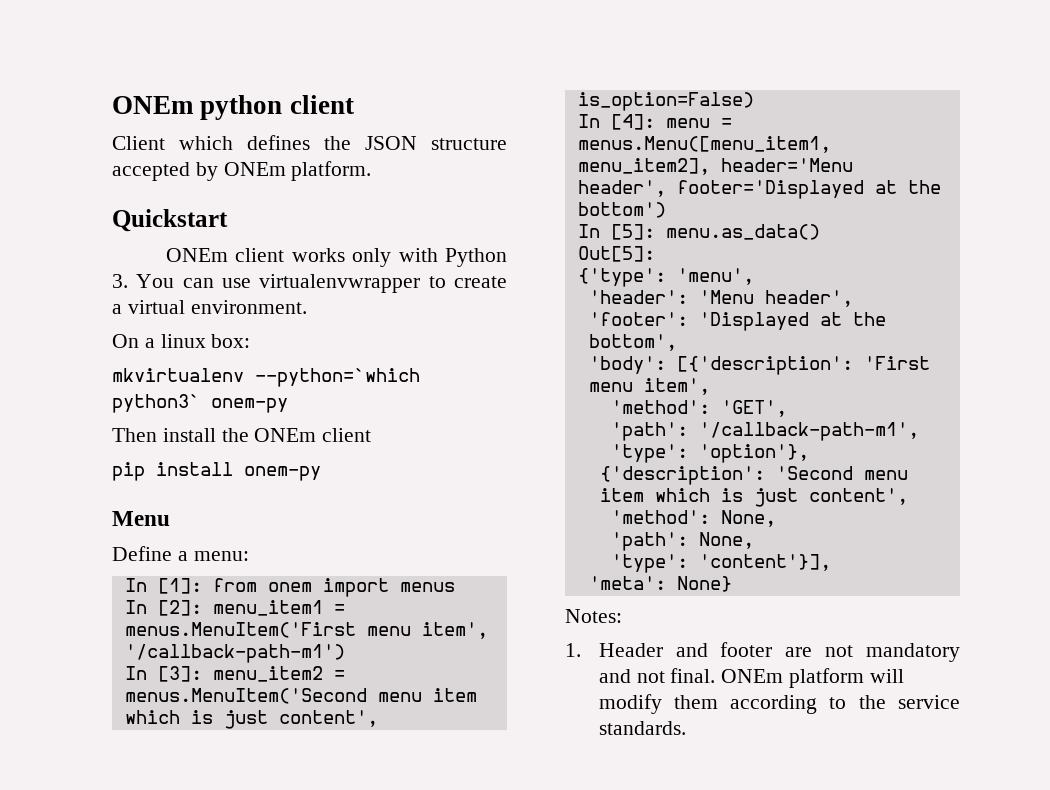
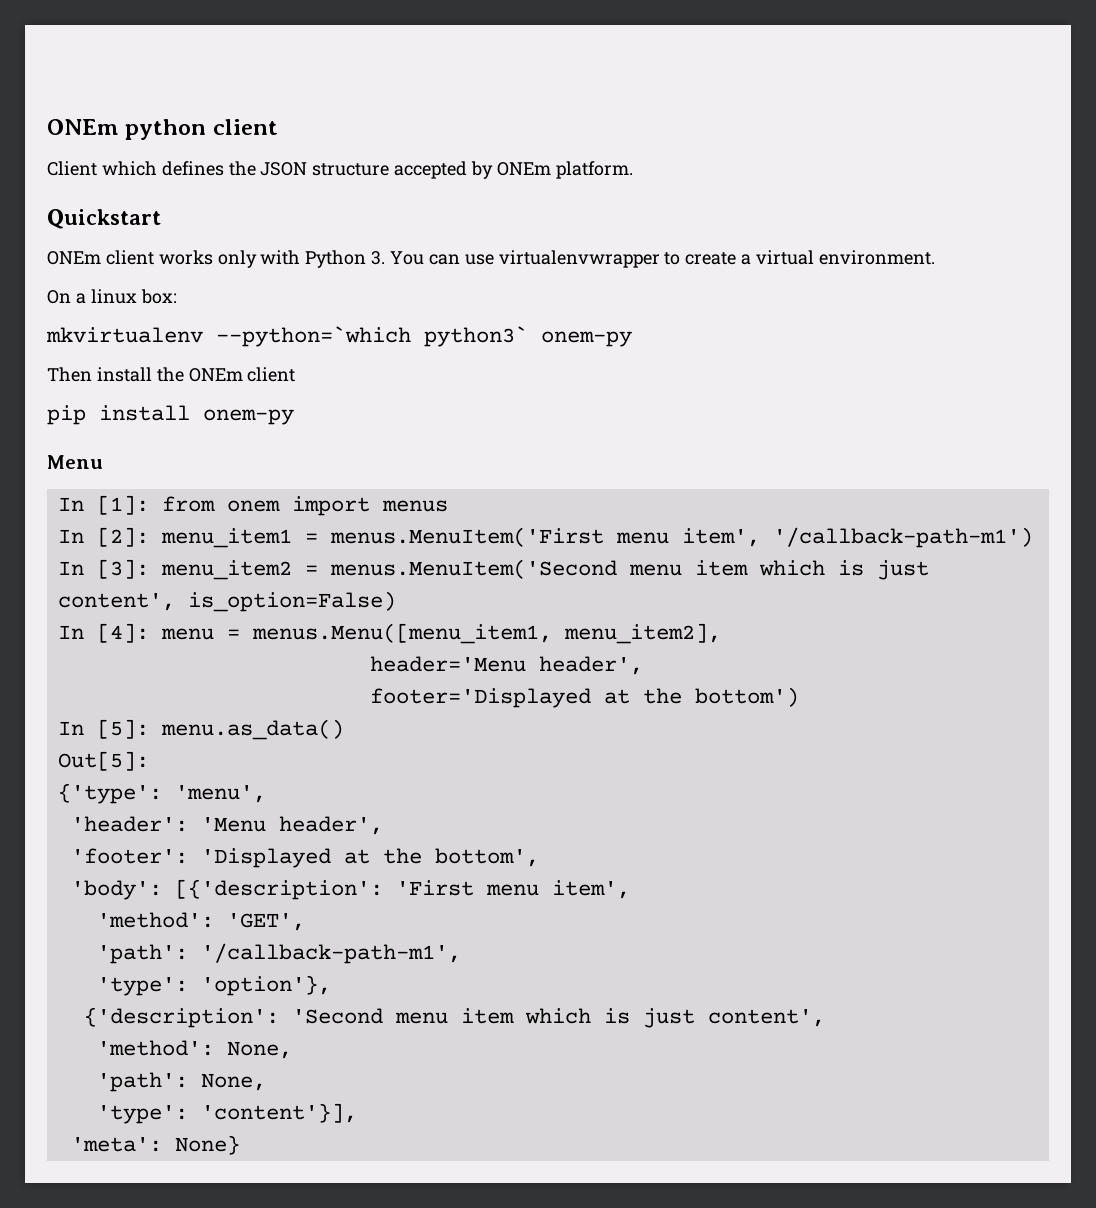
[112,546,249,561] // Define a menu: -> (103, 462) none
(710, 166) none -> (721, 633) //
(666, 188) none -> (643, 665) //
[565,609,622,623] [565,642,960,662] [598,668,904,688] [598,694,960,714] [598,721,686,735] // Notes: // 1. Header and footer are not mandatory and not final. ONEm platform will modify them according to the service standards. -> (240, 1145) none

